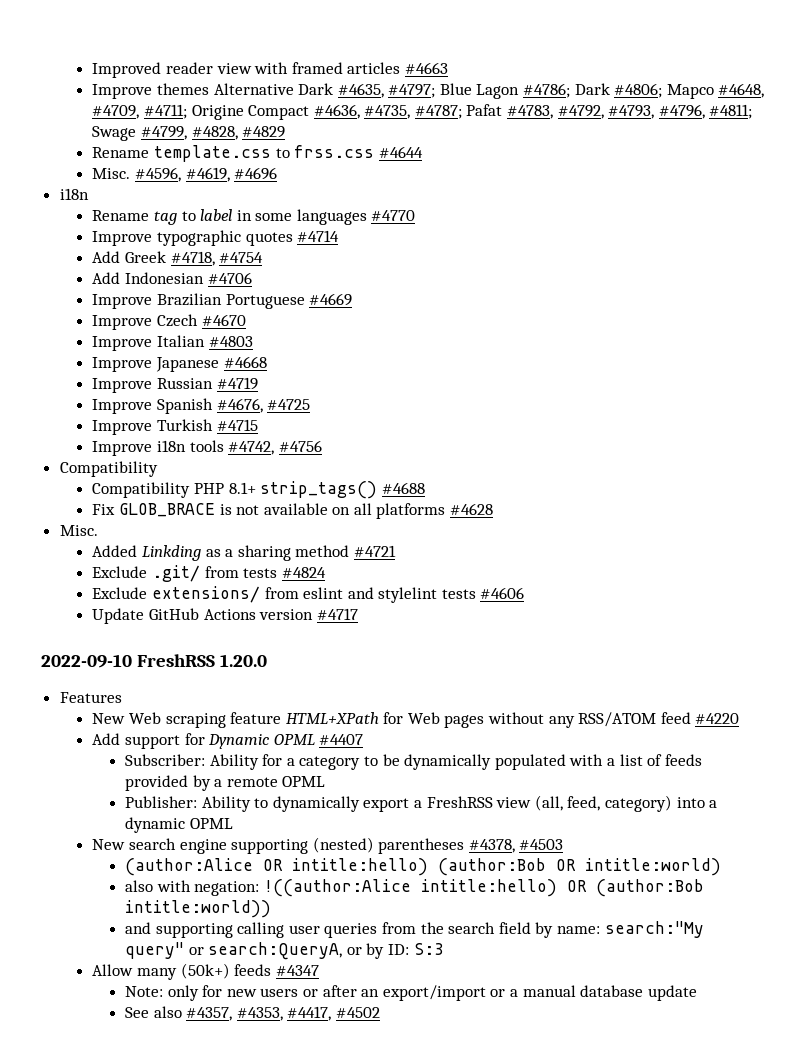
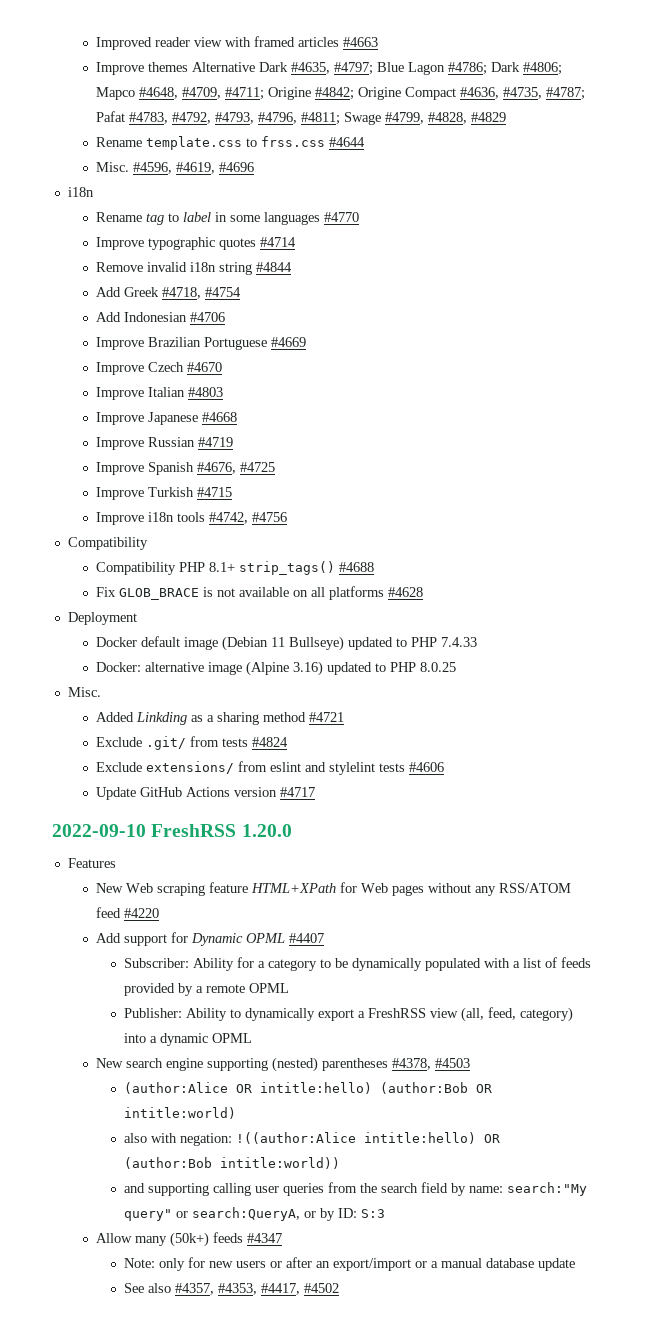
(244, 112) none -> [314,87,401,100] #4842; Origine
(340, 236) none -> [95,262,292,275] // Remove invalid i18n string #4844
(494, 509) none -> [67,612,137,625] [95,636,477,651] [95,661,456,676] // Deployment // Docker default image (Debian 11 Bullseye) updated to PHP 7.4.33 // Docker: alternative image (Alpine 3.16) updated to PHP 8.0.25

